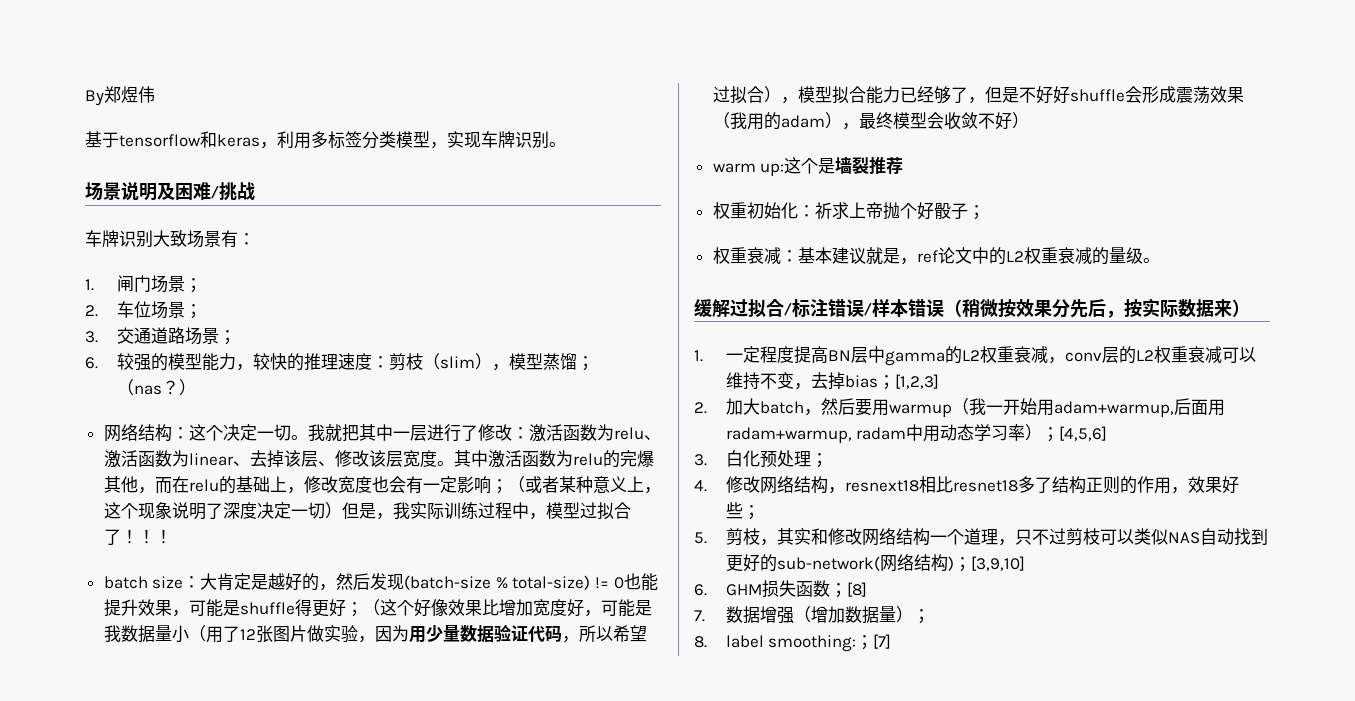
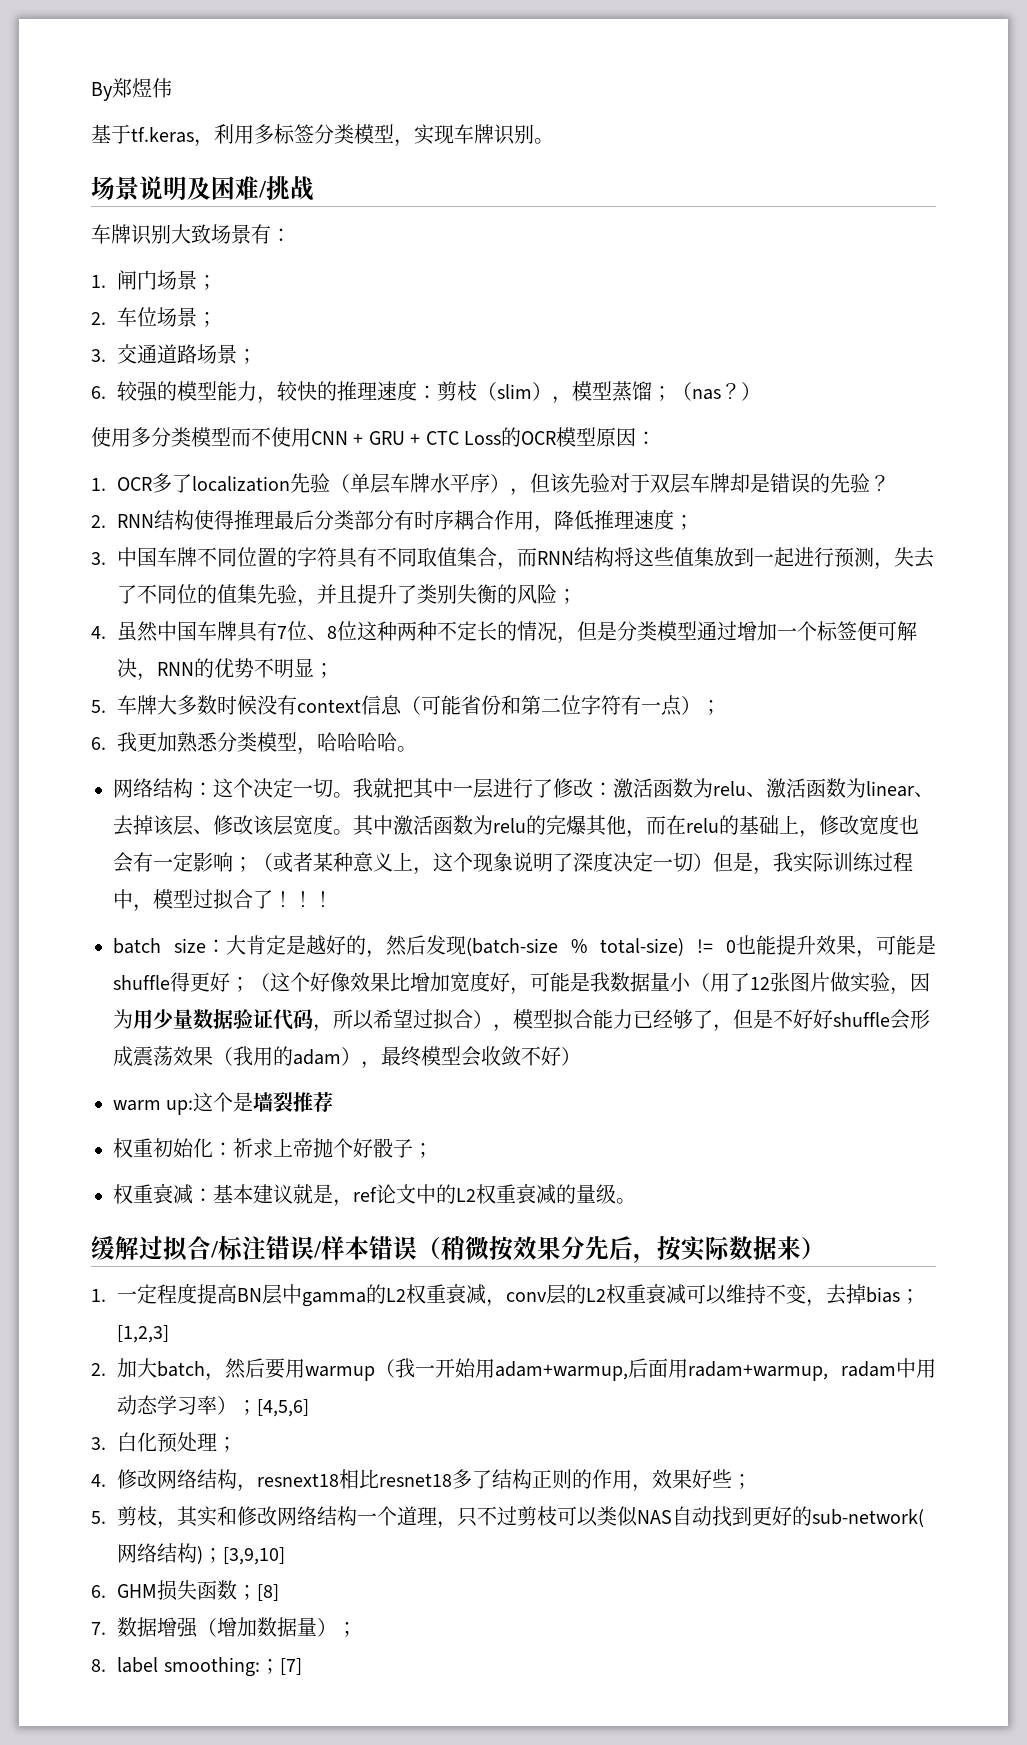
[119,131,260,148] tensorflow和keras -> [131,127,194,143] tf.keras
(196, 387) none -> [91,427,656,447] [91,473,891,496] [91,509,695,533] [91,547,935,570] [117,584,578,607] [91,621,918,644] [117,658,335,681] [91,695,722,716] [91,732,418,755] // 使用多分类模型而不使用CNN + GRU + CTC Loss的OCR模型原因： // 1. OCR多了localization先验（单层车牌水平序），但该先验对于双层车牌却是错误的先验？ // 2. RNN结构使得推理最后分类部分有时序耦合作用，降低推理速度； // 3.中国车牌不同位置的字符具有不同取值集合，而RNN结构将这些值集放到一起进行预测，失去了不同位的值集先验，并且提升了类别失衡的风险； // 4.虽然中国车牌具有7位、8位这种两种不定长的情况，但是分类模型通过增加一个标签便可解决，RNN的优势不明显； // 5.车牌大多数时候没有context信息（可能省份和第二位字符有一点）； // 6.我更加熟悉分类模型，哈哈哈哈。

